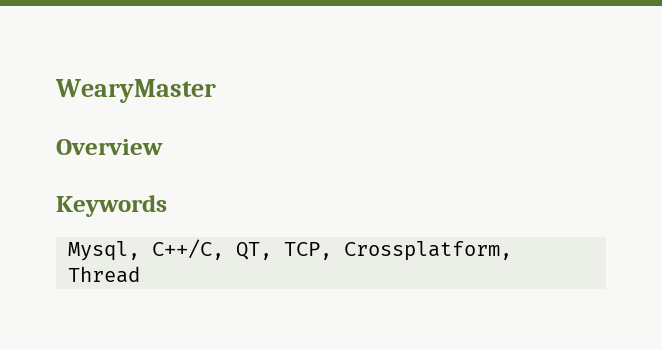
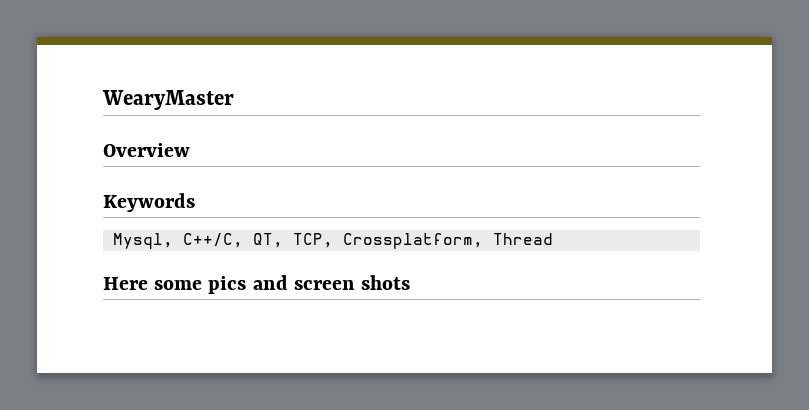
(141, 274) none -> [103,275,411,294] // Here some pics and screen shots

